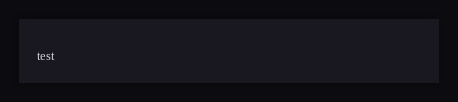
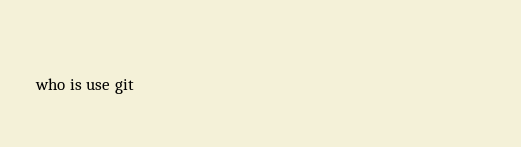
[37,52,55,60] test -> [35,78,134,94] who is use git

